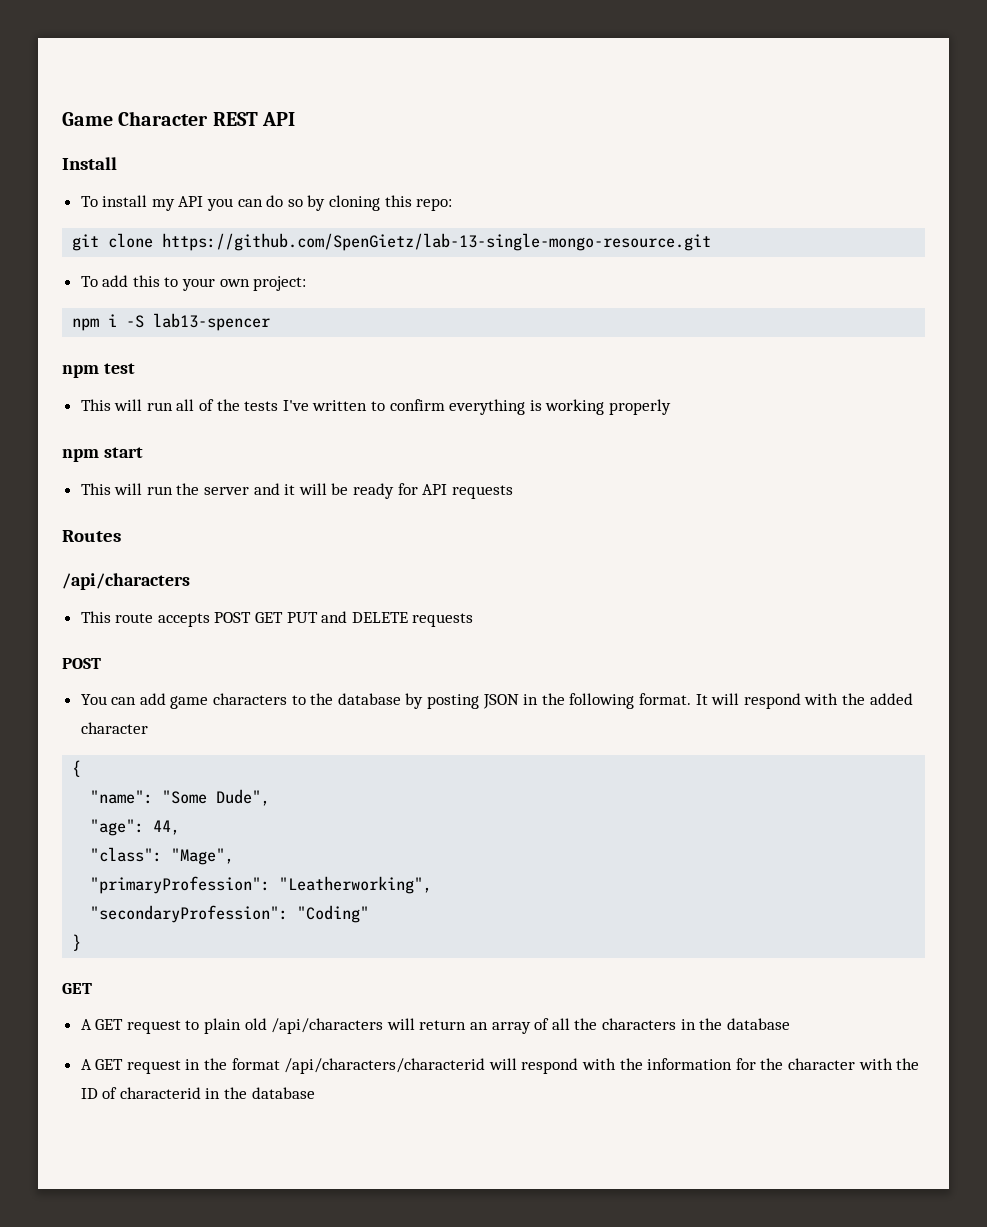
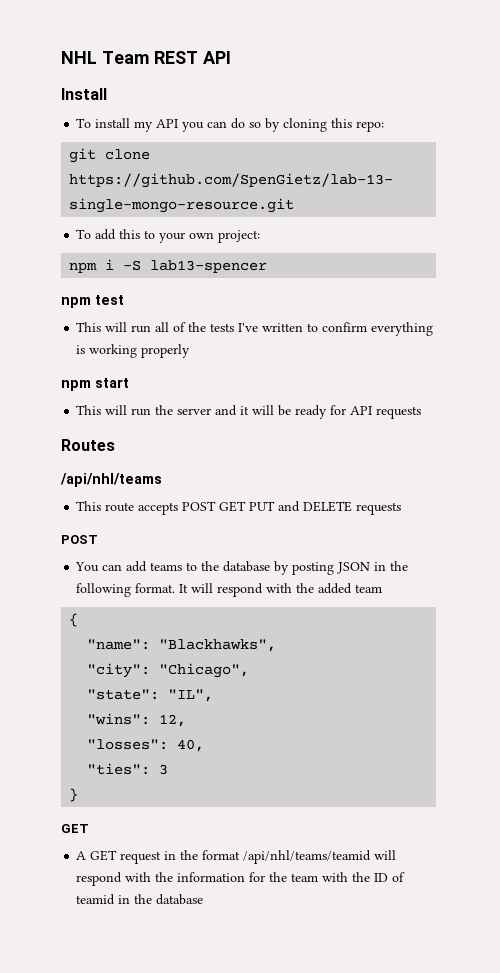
[62,111,209,126] Game Character -> [61,51,149,64] NHL Team
[62,573,190,590] /api/characters -> [60,473,162,487] /api/nhl/teams
[170,693,288,709] game characters -> [150,562,183,571] teams
[80,722,148,734] character -> [355,584,383,593] team
[162,789,271,806] [90,819,181,836] [90,847,235,865] [90,876,433,894] [90,905,370,923] [72,934,82,951] [62,983,92,994] [80,1018,790,1034] "Some Dude", // "age": 44, // "class": "Mage", // "primaryProfession": "Leatherworking", // "secondaryProfession": "Coding" // } // GET // A GET request to plain old /api/characters will return an array of all the characters in the database -> [159,639,277,652] [87,663,250,678] [87,689,214,702] [87,713,187,727] [87,739,205,752] [87,763,169,775] [69,788,79,802] [61,824,89,833] "Blackhawks", // "city": "Chicago", // "state": "IL", // "wins": 12, // "losses": 40, // "ties": 3 // } // GET
[284,1058,486,1074] /api/characters/characterid -> [243,850,372,864] /api/nhl/teams/teamid
[787,1058,855,1070] character -> [291,873,319,882] team
[119,1087,201,1099] characterid -> [76,894,116,905] teamid

